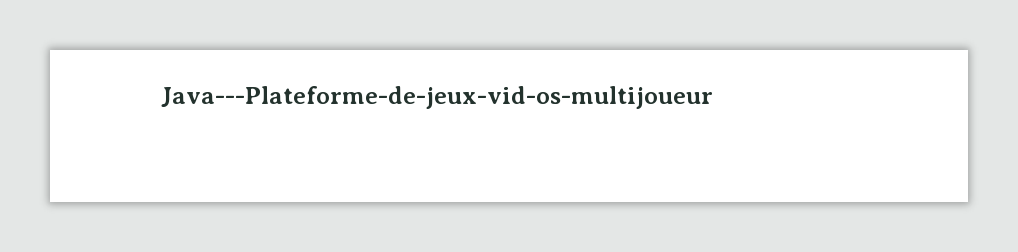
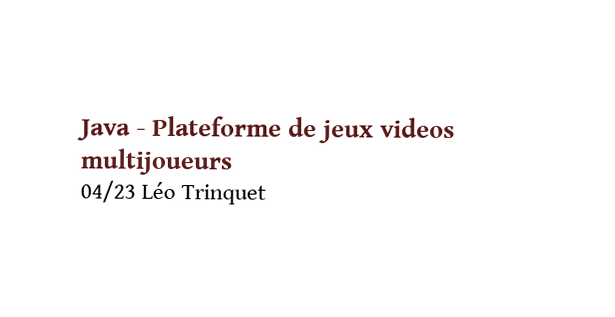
[161,86,713,109] Java---Plateforme-de-jeux-vid-os-multijoueur -> [77,115,456,144] [80,148,233,176] [80,180,267,205] Java - Plateforme de jeux videos multijoueurs // 04/23 Léo Trinquet

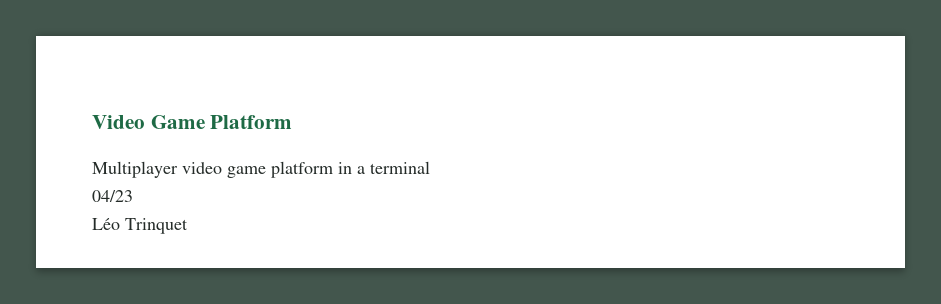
[77,115,456,144] [80,148,233,176] Java - Plateforme de jeux videos multijoueurs -> [92,115,293,129] [92,161,430,178] Video Game Platform // Multiplayer video game platform in a terminal
(136, 191) none -> (133, 196) //

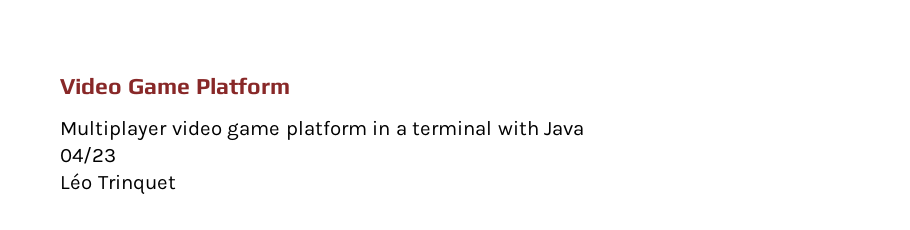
(430, 167) none -> [497,120,585,136] with Java

